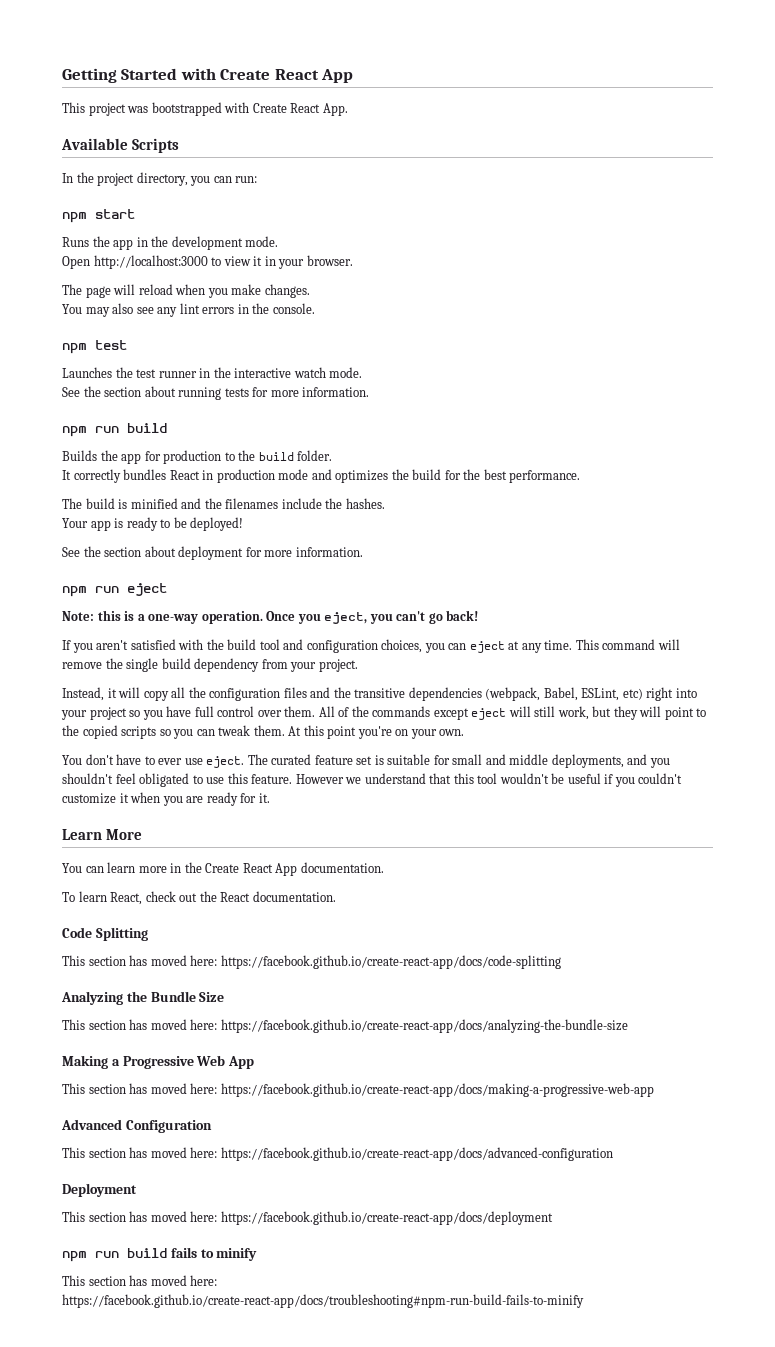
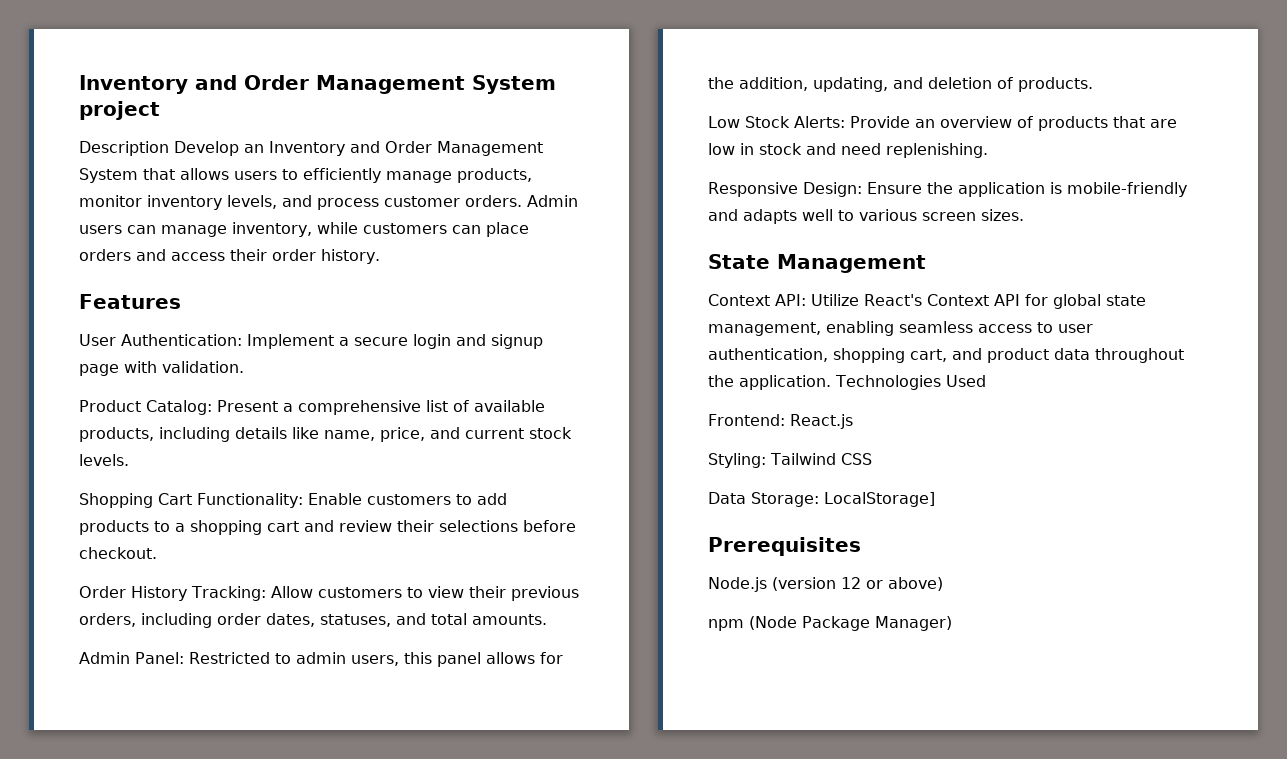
[62,68,354,83] [62,102,348,116] [61,138,180,153] [62,172,258,186] [62,209,135,223] [62,236,279,250] [62,255,353,269] [62,284,310,298] [62,303,315,317] [62,340,127,354] [62,367,363,378] [62,386,370,400] [62,423,167,437] [62,450,333,464] [62,469,581,483] [62,498,385,509] [62,517,244,531] [62,546,363,560] [62,583,167,597] [62,610,479,624] [62,639,680,653] [62,658,358,672] [62,687,697,701] [61,706,707,720] [62,725,465,739] [62,754,670,768] [62,773,683,787] [62,792,270,806] [62,829,143,840] [62,862,384,876] [62,891,336,905] [62,927,148,941] [62,955,561,969] [61,991,225,1005] [62,1019,628,1033] [62,1055,255,1069] [62,1083,654,1097] [61,1119,212,1133] [62,1147,613,1161] [62,1183,137,1197] [62,1211,553,1225] [62,1247,258,1262] [62,1275,218,1286] [62,1294,584,1308] Getting Started with Create React App // This project was bootstrapped with Create React App. // Available Scripts // In the project directory, you can run: // npm start // Runs the app in the development mode. // Open http://localhost:3000 to view it in your browser. // The page will reload when you make changes. // You may also see any lint errors in the console. // npm test // Launches the test runner in the interactive watch mode. // See the section about running tests for more information. // npm run build // Builds the app for production to the build folder. // It correctly bundles React in production mode and optimizes the build for the best performance. // The build is minified and the filenames include the hashes. // Your app is ready to be deployed! // See the section about deployment for more information. // npm run eject // Note: this is a one-way operation. Once you eject, you can't go back! // If you aren't satisfied with the build tool and configuration choices, you can eject at any time. This command will remove the single build dependency from your project. // Instead, it will copy all the configuration files and the transitive dependencies (webpack, Babel, ESLint, etc) right into your project so you have full control over them. All of the commands except eject will still work, but they will point to the copied scripts so you can tweak them. At this point you're on your own. // You don't have to ever use eject. The curated feature set is suitable for small and middle deployments, and you shouldn't feel obligated to use this feature. However we understand that this tool wouldn't be useful if you couldn't customize it when you are ready for it. // Learn More // You can learn more in the Create React App documentation. // To learn React, check out the React documentation. // Code Splitting // This section has moved here: https://facebook.github.io/create-react-app/docs/code-splitting // Analyzing the Bundle Size // This section has moved here: https://facebook.github.io/create-react-app/docs/analyzing-the-bundle-size // Making a Progressive Web App // This section has moved here: https://facebook.github.io/create-react-app/docs/making-a-progressive-web-app // Advanced Configuration // This section has moved here: https://facebook.github.io/create-react-app/docs/advanced-configuration // Deployment // This section has moved here: https://facebook.github.io/create-react-app/docs/deployment // npm run build fails to minify // This section has moved here: https://facebook.github.io/create-react-app/docs/troubleshooting#npm-run-build-fails-to-minify -> [79,75,556,94] [79,101,160,120] [79,141,543,156] [79,168,532,183] [79,195,578,210] [79,222,529,237] [79,249,380,264] [79,294,181,309] [79,334,543,349] [79,361,244,376] [79,400,545,415] [79,427,572,442] [79,454,129,466] [79,493,507,508] [79,520,576,535] [79,547,157,559] [79,586,579,601] [79,613,547,628] [79,652,563,667] [708,77,1093,92] [708,116,1177,131] [708,143,988,158] [708,182,1187,197] [708,209,1024,224] [708,254,926,273] [708,294,1146,309] [708,321,1093,336] [708,348,1184,363] [708,375,986,390] [708,414,853,429] [708,453,872,468] [708,492,935,507] [708,537,861,556] [708,577,943,592] [708,616,952,631] Inventory and Order Management System project // Description Develop an Inventory and Order Management System that allows users to efficiently manage products, monitor inventory levels, and process customer orders. Admin users can manage inventory, while customers can place orders and access their order history. // Features // User Authentication: Implement a secure login and signup page with validation. // Product Catalog: Present a comprehensive list of available products, including details like name, price, and current stock levels. // Shopping Cart Functionality: Enable customers to add products to a shopping cart and review their selections before checkout. // Order History Tracking: Allow customers to view their previous orders, including order dates, statuses, and total amounts. // Admin Panel: Restricted to admin users, this panel allows for the addition, updating, and deletion of products. // Low Stock Alerts: Provide an overview of products that are low in stock and need replenishing. // Responsive Design: Ensure the application is mobile-friendly and adapts well to various screen sizes. // State Management // Context API: Utilize React's Context API for global state management, enabling seamless access to user authentication, shopping cart, and product data throughout the application. Technologies Used // Frontend: React.js // Styling: Tailwind CSS // Data Storage: LocalStorage] // Prerequisites // Node.js (version 12 or above) // npm (Node Package Manager)

